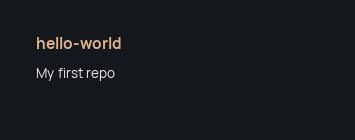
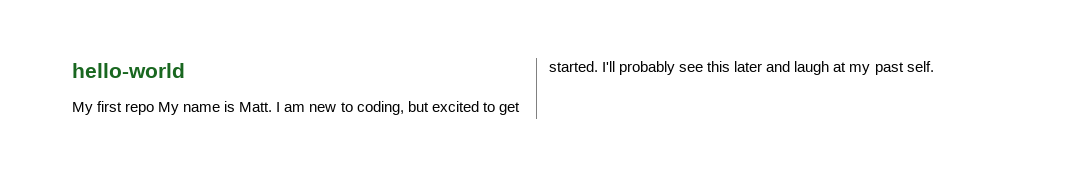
(116, 75) none -> [158,101,520,115] [549,61,934,75] My name is Matt. I am new to coding, but excited to get started. I'll probably see this later and laugh at my past self.

